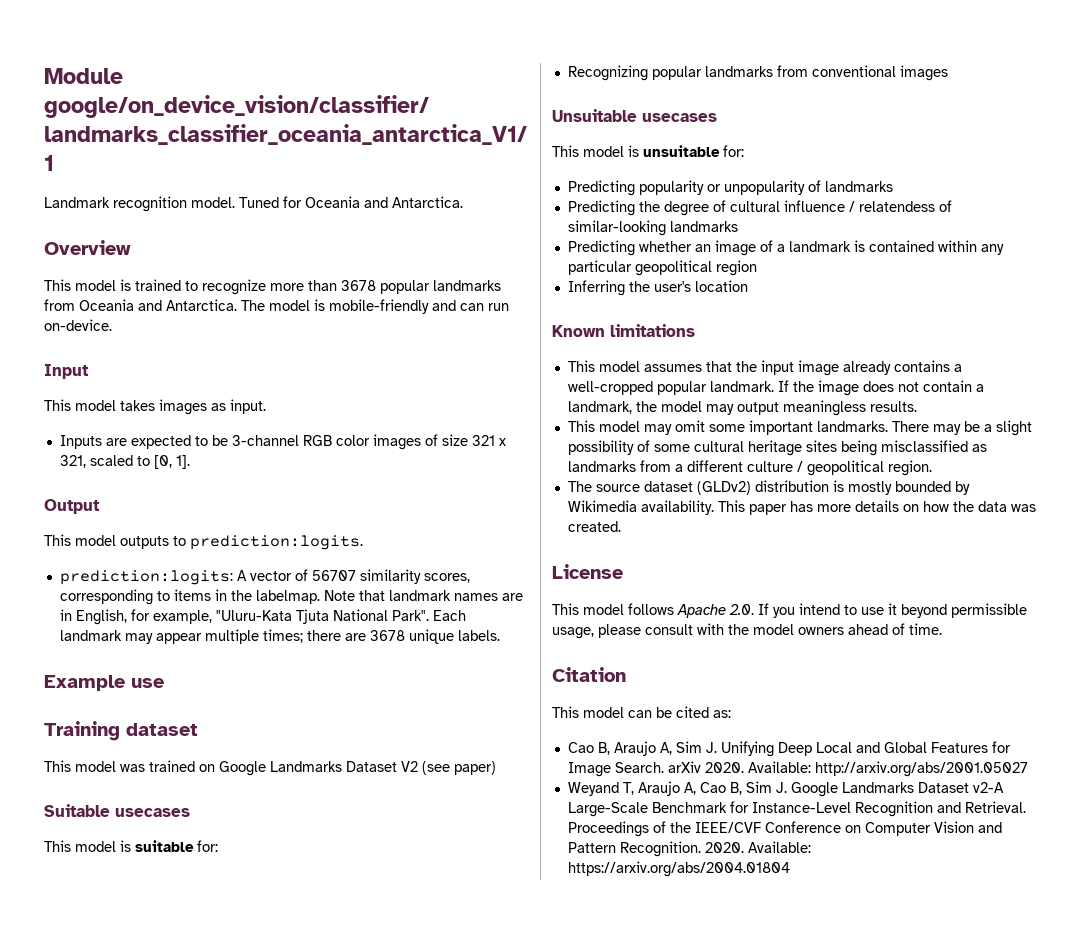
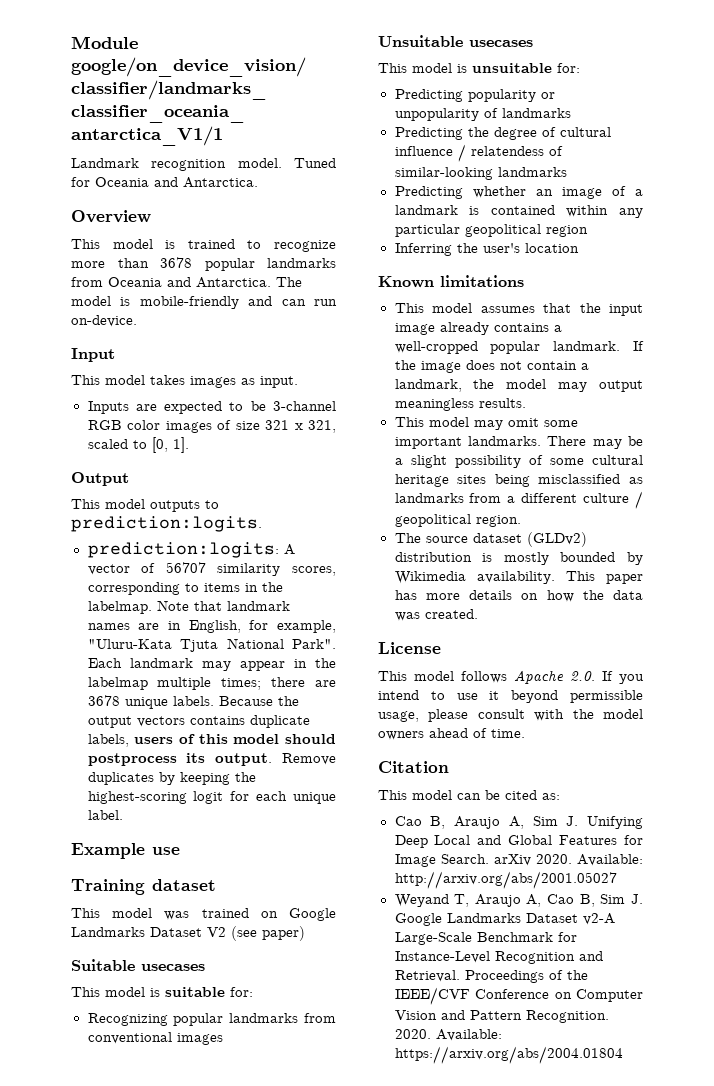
(202, 638) none -> [293,658,336,668] [87,677,148,690] in the labelmap
(500, 635) none -> [218,696,299,706] [87,715,310,728] [87,734,336,747] [87,753,336,766] [87,772,256,785] [87,791,336,804] [87,810,123,820] Because the output vectors contains duplicate labels, users of this model should postprocess its output. Remove duplicates by keeping the highest-scoring logit for each unique label.

